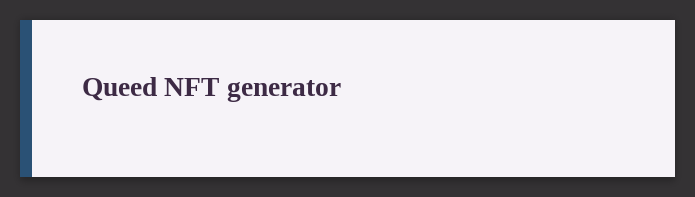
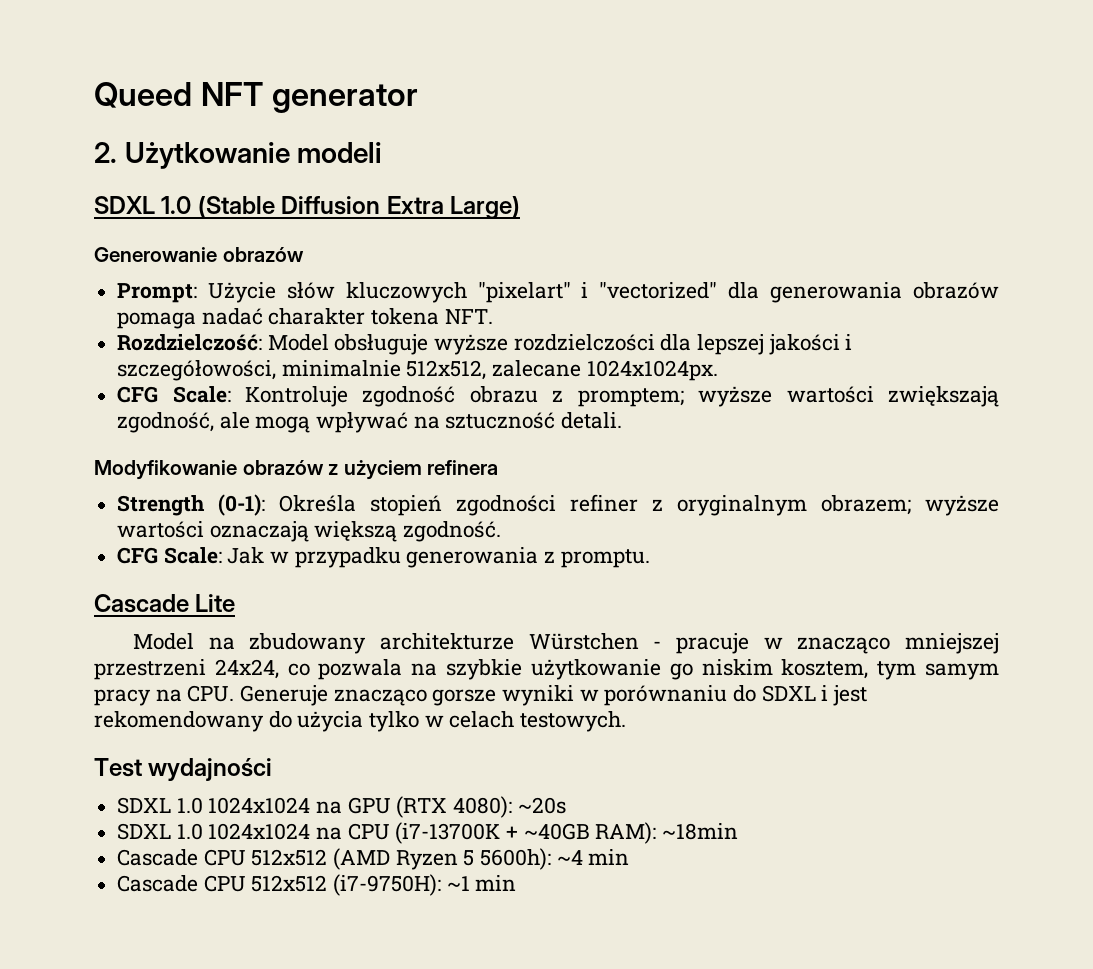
(341, 91) none -> [94,142,383,169] [94,196,521,219] [94,247,304,262] [117,282,999,303] [117,308,493,329] [117,334,853,355] [117,360,718,381] [117,386,999,407] [117,412,623,433] [94,460,499,480] [117,494,1000,516] [117,521,502,542] [117,547,650,568] [94,594,236,613] [133,633,1000,654] [94,659,1000,680] [94,685,868,706] [94,711,627,732] [94,758,273,781] [117,796,566,818] [117,822,739,844] [117,848,630,870] [117,874,517,896] // 2. Użytkowanie modeli // SDXL 1.0 (Stable Diffusion Extra Large) // Generowanie obrazów // Prompt: Użycie słów kluczowych "pixelart" i "vectorized" dla generowania obrazów pomaga nadać charakter tokena NFT. // Rozdzielczość: Model obsługuje wyższe rozdzielczości dla lepszej jakości i szczegółowości, minimalnie 512x512, zalecane 1024x1024px. // CFG Scale: Kontroluje zgodność obrazu z promptem; wyższe wartości zwiększają zgodność, ale mogą wpływać na sztuczność detali. // Modyfikowanie obrazów z użyciem refinera // Strength (0-1): Określa stopień zgodności refiner z oryginalnym obrazem; wyższe wartości oznaczają większą zgodność. // CFG Scale: Jak w przypadku generowania z promptu. // Cascade Lite // Model na zbudowany architekturze Würstchen - pracuje w znacząco mniejszej przestrzeni 24x24, co pozwala na szybkie użytkowanie go niskim kosztem, tym samym pracy na CPU. Generuje znacząco gorsze wyniki w porównaniu do SDXL i jest rekomendowany do użycia tylko w celach testowych. // Test wydajności // SDXL 1.0 1024x1024 na GPU (RTX 4080): ~20s // SDXL 1.0 1024x1024 na CPU (i7-13700K + ~40GB RAM): ~18min // Cascade CPU 512x512 (AMD Ryzen 5 5600h): ~4 min // Cascade CPU 512x512 (i7-9750H): ~1 min

